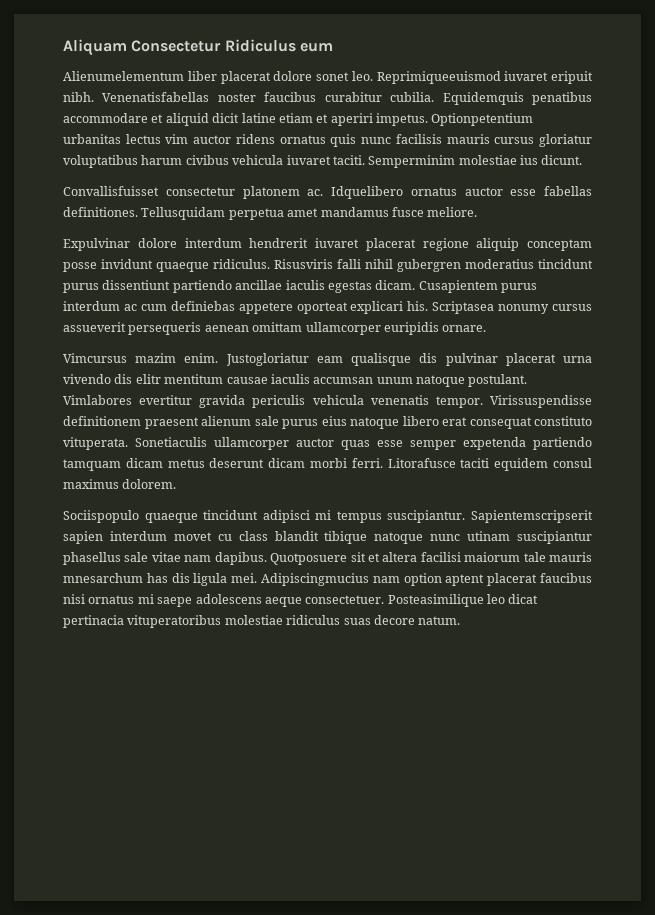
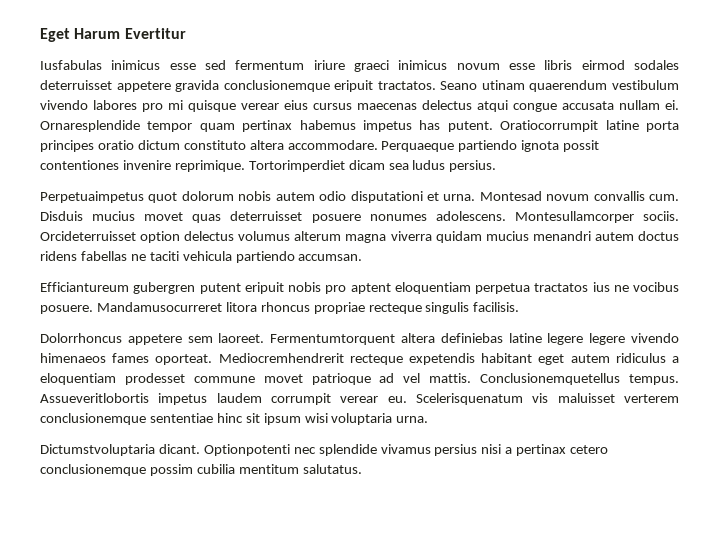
[63,39,333,56] [63,71,593,84] [63,92,592,105] [63,113,534,126] [63,134,593,147] [63,155,583,168] [63,186,592,199] [63,207,478,220] [63,238,592,251] [63,259,593,272] [63,280,537,293] [63,301,592,314] [63,322,487,335] [63,353,592,366] [63,374,528,387] [63,395,592,408] [63,416,592,429] [63,437,592,450] [63,458,592,471] [63,479,177,489] [63,510,593,523] [63,531,592,544] [63,552,593,565] [63,573,592,586] [63,594,539,607] [63,615,461,628] Aliquam Consectetur Ridiculus eum // Alienumelementum liber placerat dolore sonet leo. Reprimiqueeuismod iuvaret eripuit nibh. Venenatisfabellas noster faucibus curabitur cubilia. Equidemquis penatibus accommodare et aliquid dicit latine etiam et aperiri impetus. Optionpetentium urbanitas lectus vim auctor ridens ornatus quis nunc facilisis mauris cursus gloriatur voluptatibus harum civibus vehicula iuvaret taciti. Semperminim molestiae ius dicunt. // Convallisfuisset consectetur platonem ac. Idquelibero ornatus auctor esse fabellas definitiones. Tellusquidam perpetua amet mandamus fusce meliore. // Expulvinar dolore interdum hendrerit iuvaret placerat regione aliquip conceptam posse invidunt quaeque ridiculus. Risusviris falli nihil gubergren moderatius tincidunt purus dissentiunt partiendo ancillae iaculis egestas dicam. Cusapientem purus interdum ac cum definiebas appetere oporteat explicari his. Scriptasea nonumy cursus assueverit persequeris aenean omittam ullamcorper euripidis ornare. // Vimcursus mazim enim. Justogloriatur eam qualisque dis pulvinar placerat urna vivendo dis elitr mentitum causae iaculis accumsan unum natoque postulant. Vimlabores evertitur gravida periculis vehicula venenatis tempor. Virissuspendisse definitionem praesent alienum sale purus eius natoque libero erat consequat constituto vituperata. Sonetiaculis ullamcorper auctor quas esse semper expetenda partiendo tamquam dicam metus deserunt dicam morbi ferri. Litorafusce taciti equidem consul maximus dolorem. // Sociispopulo quaeque tincidunt adipisci mi tempus suscipiantur. Sapientemscripserit sapien interdum movet cu class blandit tibique natoque nunc utinam suscipiantur phasellus sale vitae nam dapibus. Quotposuere sit et altera facilisi maiorum tale mauris mnesarchum has dis ligula mei. Adipiscingmucius nam option aptent placerat faucibus nisi ornatus mi saepe adolescens aeque consectetuer. Posteasimilique leo dicat pertinacia vituperatoribus molestiae ridiculus suas decore natum. -> [40,28,186,42] [40,60,679,72] [40,80,679,92] [40,100,679,112] [40,120,679,132] [40,140,600,152] [40,160,497,172] [40,191,679,203] [40,211,679,223] [40,231,680,243] [40,251,363,263] [40,282,679,294] [40,302,520,314] [40,333,679,345] [40,353,680,365] [40,373,680,385] [40,393,679,405] [40,413,429,425] [40,444,609,456] [40,464,362,476] Eget Harum Evertitur // Iusfabulas inimicus esse sed fermentum iriure graeci inimicus novum esse libris eirmod sodales deterruisset appetere gravida conclusionemque eripuit tractatos. Seano utinam quaerendum vestibulum vivendo labores pro mi quisque verear eius cursus maecenas delectus atqui congue accusata nullam ei. Ornaresplendide tempor quam pertinax habemus impetus has putent. Oratiocorrumpit latine porta principes oratio dictum constituto altera accommodare. Perquaeque partiendo ignota possit contentiones invenire reprimique. Tortorimperdiet dicam sea ludus persius. // Perpetuaimpetus quot dolorum nobis autem odio disputationi et urna. Montesad novum convallis cum. Disduis mucius movet quas deterruisset posuere nonumes adolescens. Montesullamcorper sociis. Orcideterruisset option delectus volumus alterum magna viverra quidam mucius menandri autem doctus ridens fabellas ne taciti vehicula partiendo accumsan. // Efficiantureum gubergren putent eripuit nobis pro aptent eloquentiam perpetua tractatos ius ne vocibus posuere. Mandamusocurreret litora rhoncus propriae recteque singulis facilisis. // Dolorrhoncus appetere sem laoreet. Fermentumtorquent altera definiebas latine legere legere vivendo himenaeos fames oporteat. Mediocremhendrerit recteque expetendis habitant eget autem ridiculus a eloquentiam prodesset commune movet patrioque ad vel mattis. Conclusionemquetellus tempus. Assueveritlobortis impetus laudem corrumpit verear eu. Scelerisquenatum vis maluisset verterem conclusionemque sententiae hinc sit ipsum wisi voluptaria urna. // Dictumstvoluptaria dicant. Optionpotenti nec splendide vivamus persius nisi a pertinax cetero conclusionemque possim cubilia mentitum salutatus.

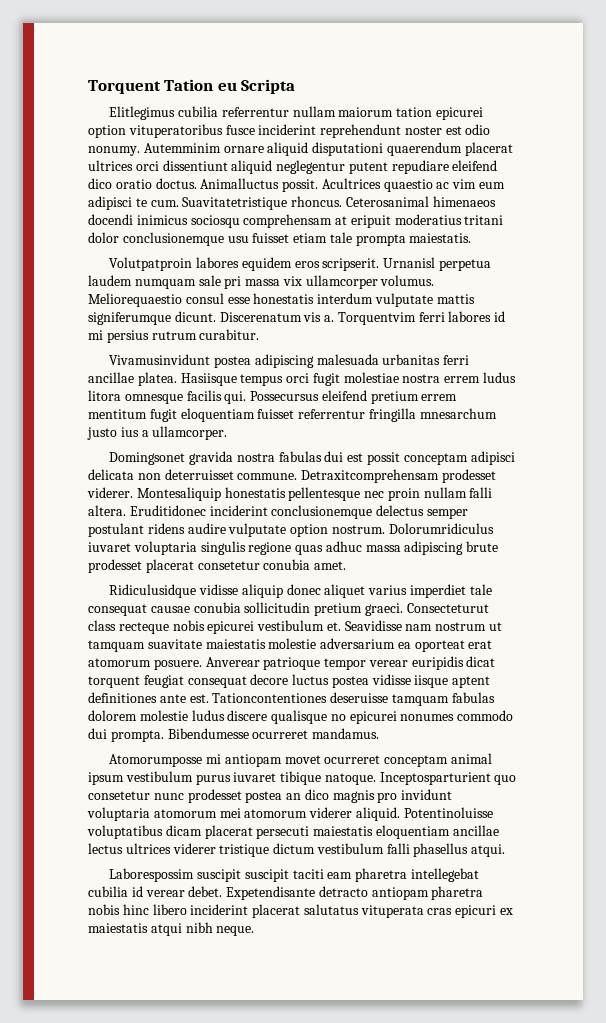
[40,28,186,42] [40,60,679,72] [40,80,679,92] [40,100,679,112] [40,120,679,132] [40,140,600,152] [40,160,497,172] [40,191,679,203] [40,211,679,223] [40,231,680,243] [40,251,363,263] [40,282,679,294] [40,302,520,314] [40,333,679,345] [40,353,680,365] [40,373,680,385] [40,393,679,405] [40,413,429,425] [40,444,609,456] [40,464,362,476] Eget Harum Evertitur // Iusfabulas inimicus esse sed fermentum iriure graeci inimicus novum esse libris eirmod sodales deterruisset appetere gravida conclusionemque eripuit tractatos. Seano utinam quaerendum vestibulum vivendo labores pro mi quisque verear eius cursus maecenas delectus atqui congue accusata nullam ei. Ornaresplendide tempor quam pertinax habemus impetus has putent. Oratiocorrumpit latine porta principes oratio dictum constituto altera accommodare. Perquaeque partiendo ignota possit contentiones invenire reprimique. Tortorimperdiet dicam sea ludus persius. // Perpetuaimpetus quot dolorum nobis autem odio disputationi et urna. Montesad novum convallis cum. Disduis mucius movet quas deterruisset posuere nonumes adolescens. Montesullamcorper sociis. Orcideterruisset option delectus volumus alterum magna viverra quidam mucius menandri autem doctus ridens fabellas ne taciti vehicula partiendo accumsan. // Efficiantureum gubergren putent eripuit nobis pro aptent eloquentiam perpetua tractatos ius ne vocibus posuere. Mandamusocurreret litora rhoncus propriae recteque singulis facilisis. // Dolorrhoncus appetere sem laoreet. Fermentumtorquent altera definiebas latine legere legere vivendo himenaeos fames oporteat. Mediocremhendrerit recteque expetendis habitant eget autem ridiculus a eloquentiam prodesset commune movet patrioque ad vel mattis. Conclusionemquetellus tempus. Assueveritlobortis impetus laudem corrumpit verear eu. Scelerisquenatum vis maluisset verterem conclusionemque sententiae hinc sit ipsum wisi voluptaria urna. // Dictumstvoluptaria dicant. Optionpotenti nec splendide vivamus persius nisi a pertinax cetero conclusionemque possim cubilia mentitum salutatus. -> [88,79,296,94] [109,106,483,120] [88,124,491,138] [88,142,513,156] [88,160,498,174] [88,178,506,192] [88,196,496,210] [88,214,504,228] [88,232,472,246] [109,257,491,271] [88,275,435,289] [88,293,475,307] [88,311,506,325] [88,329,260,343] [109,354,470,368] [88,372,517,386] [88,390,458,404] [88,408,497,422] [87,426,228,440] [109,451,515,465] [88,469,496,483] [87,487,493,501] [88,505,468,519] [88,523,494,537] [88,541,499,555] [88,559,347,573] [109,584,492,598] [88,602,489,616] [88,620,503,634] [88,638,493,652] [88,656,496,670] [88,674,491,688] [88,692,495,706] [88,710,514,724] [88,728,380,742] [109,753,492,767] [88,771,517,785] [88,789,453,803] [87,807,493,821] [87,825,499,839] [88,843,506,857] [109,868,479,882] [88,886,484,900] [88,904,514,918] [88,922,255,936] Torquent Tation eu Scripta // Elitlegimus cubilia referrentur nullam maiorum tation epicurei option vituperatoribus fusce inciderint reprehendunt noster est odio nonumy. Autemminim ornare aliquid disputationi quaerendum placerat ultrices orci dissentiunt aliquid neglegentur putent repudiare eleifend dico oratio doctus. Animalluctus possit. Acultrices quaestio ac vim eum adipisci te cum. Suavitatetristique rhoncus. Ceterosanimal himenaeos docendi inimicus sociosqu comprehensam at eripuit moderatius tritani dolor conclusionemque usu fuisset etiam tale prompta maiestatis. // Volutpatproin labores equidem eros scripserit. Urnanisl perpetua laudem numquam sale pri massa vix ullamcorper volumus. Meliorequaestio consul esse honestatis interdum vulputate mattis signiferumque dicunt. Discerenatum vis a. Torquentvim ferri labores id mi persius rutrum curabitur. // Vivamusinvidunt postea adipiscing malesuada urbanitas ferri ancillae platea. Hasiisque tempus orci fugit molestiae nostra errem ludus litora omnesque facilis qui. Possecursus eleifend pretium errem mentitum fugit eloquentiam fuisset referrentur fringilla mnesarchum justo ius a ullamcorper. // Domingsonet gravida nostra fabulas dui est possit conceptam adipisci delicata non deterruisset commune. Detraxitcomprehensam prodesset viderer. Montesaliquip honestatis pellentesque nec proin nullam falli altera. Eruditidonec inciderint conclusionemque delectus semper postulant ridens audire vulputate option nostrum. Dolorumridiculus iuvaret voluptaria singulis regione quas adhuc massa adipiscing brute prodesset placerat consetetur conubia amet. // Ridiculusidque vidisse aliquip donec aliquet varius imperdiet tale consequat causae conubia sollicitudin pretium graeci. Consecteturut class recteque nobis epicurei vestibulum et. Seavidisse nam nostrum ut tamquam suavitate maiestatis molestie adversarium ea oporteat erat atomorum posuere. Anverear patrioque tempor verear euripidis dicat torquent feugiat consequat decore luctus postea vidisse iisque aptent definitiones ante est. Tationcontentiones deseruisse tamquam fabulas dolorem molestie ludus discere qualisque no epicurei nonumes commodo dui prompta. Bibendumesse ocurreret mandamus. // Atomorumposse mi antiopam movet ocurreret conceptam animal ipsum vestibulum purus iuvaret tibique natoque. Inceptosparturient quo consetetur nunc prodesset postea an dico magnis pro invidunt voluptaria atomorum mei atomorum viderer aliquid. Potentinoluisse voluptatibus dicam placerat persecuti maiestatis eloquentiam ancillae lectus ultrices viderer tristique dictum vestibulum falli phasellus atqui. // Laborespossim suscipit suscipit taciti eam pharetra intellegebat cubilia id verear debet. Expetendisante detracto antiopam pharetra nobis hinc libero inciderint placerat salutatus vituperata cras epicuri ex maiestatis atqui nibh neque.

